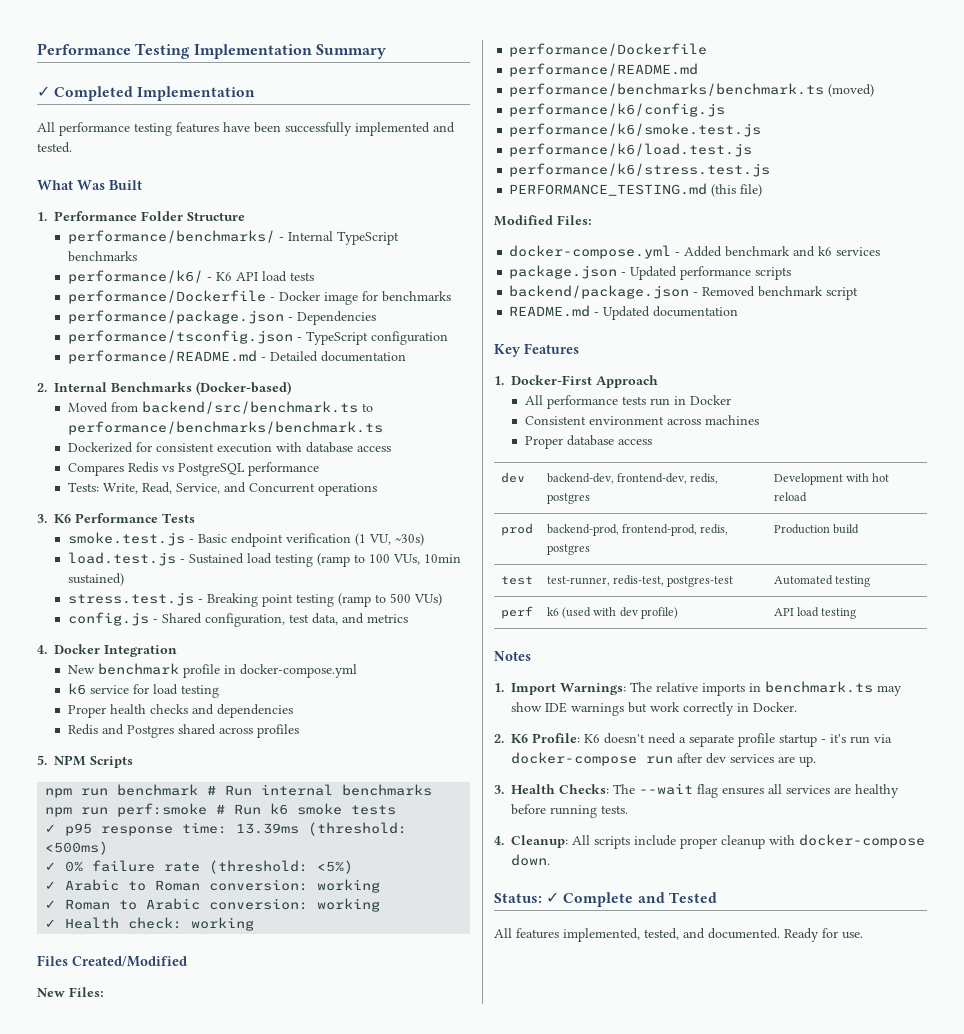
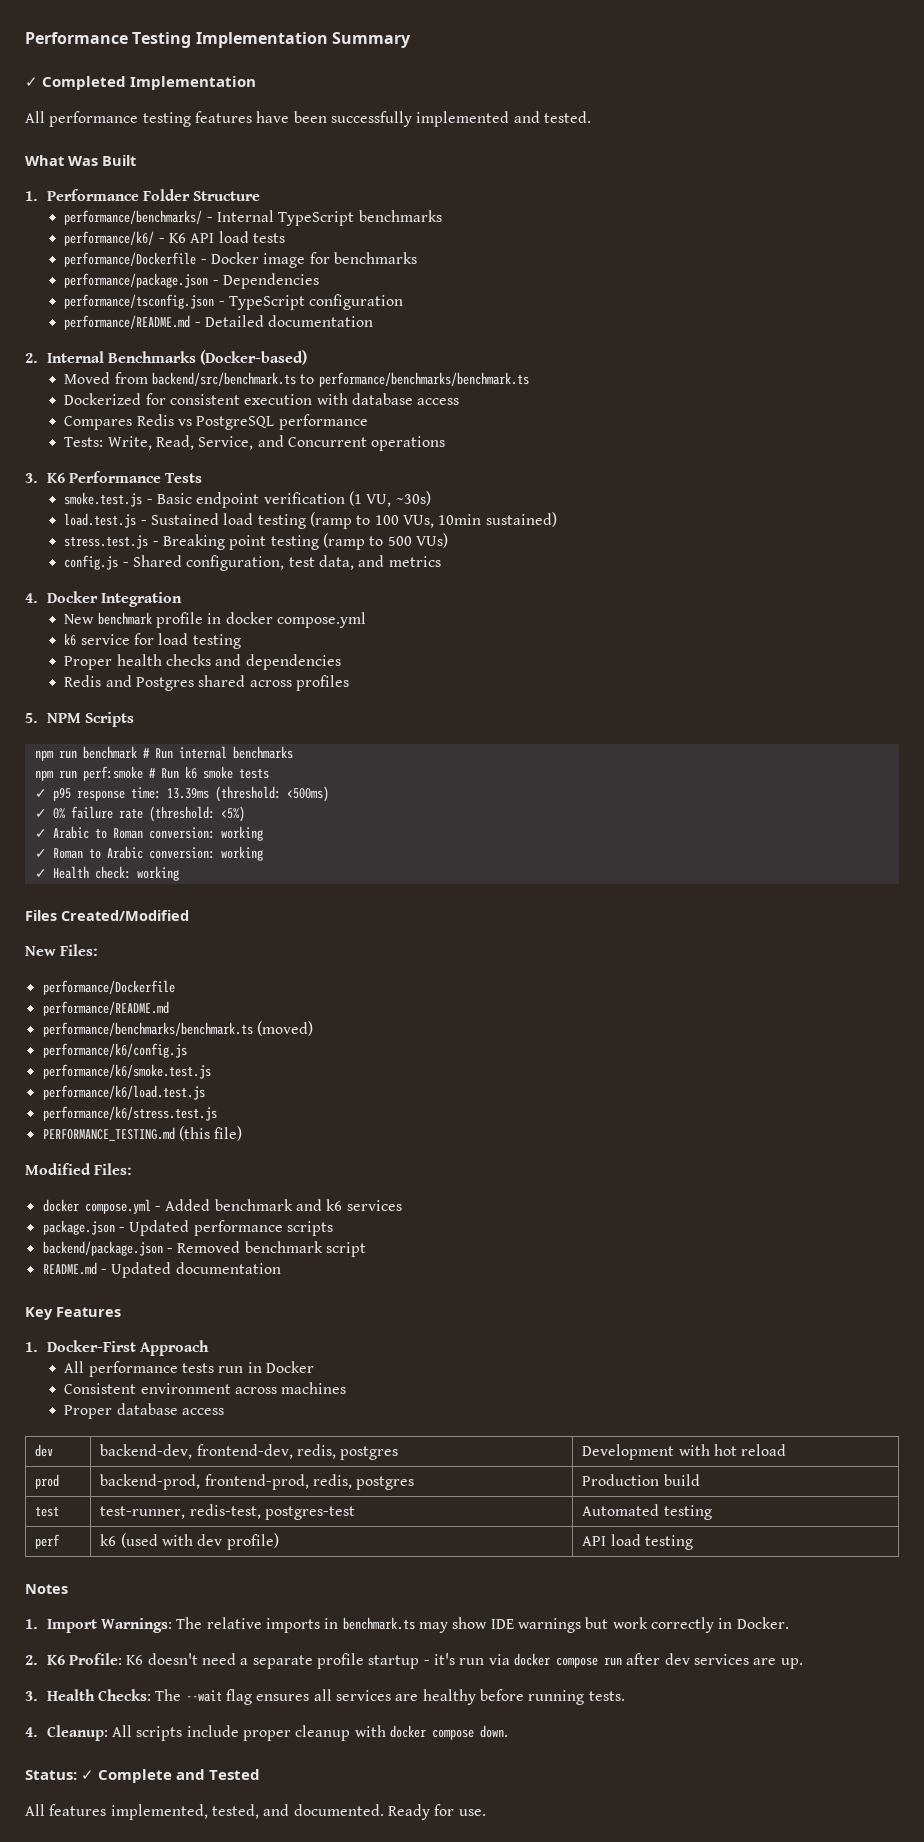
[239,664,357,678] docker-compose.yml -> [225,612,366,628] docker compose.yml
[509,245,672,259] docker-compose.yml -> [42,1199,151,1214] docker compose.yml
[511,752,637,766] docker-compose -> [513,1653,598,1668] docker compose
[799,834,925,848] docker-compose -> [390,1725,475,1740] docker compose

